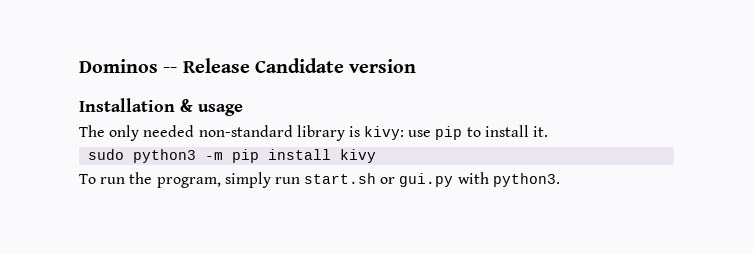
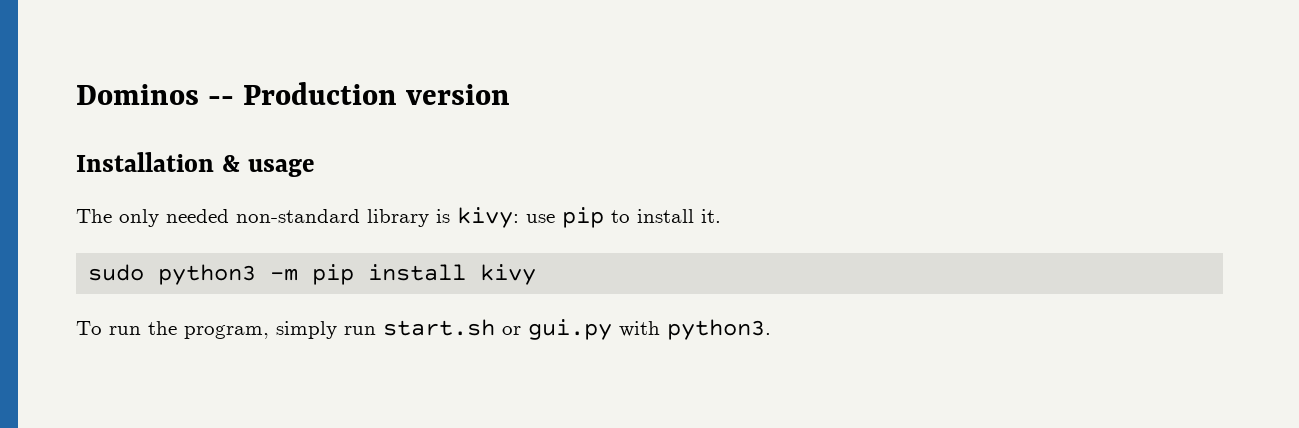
[182,58,344,73] Release Candidate -> [243,82,398,105] Production

